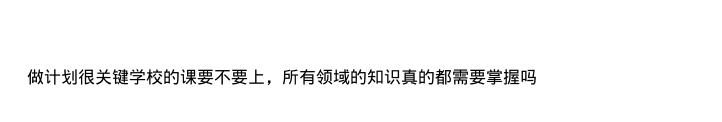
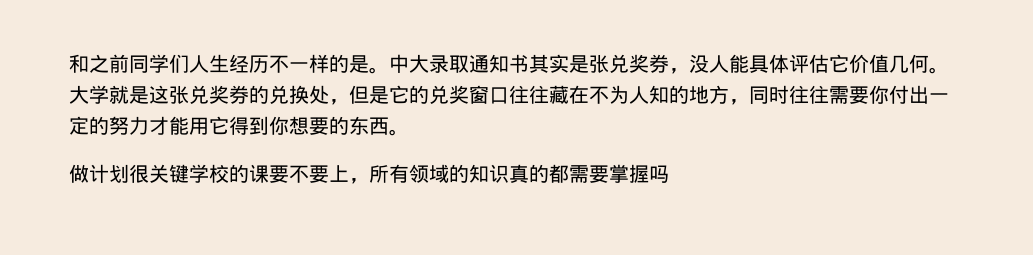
(27, 77) none -> [69,54,949,74] [69,85,949,105] [69,116,409,136] 和之前同学们人生经历不一样的是。中大录取通知书其实是张兑奖券，没人能具体评估它价值几何。大学就是这张兑奖券的兑换处，但是它的兑奖窗口往往藏在不为人知的地方，同时往往需要你付出一定的努力才能用它得到你想要的东西。 //

